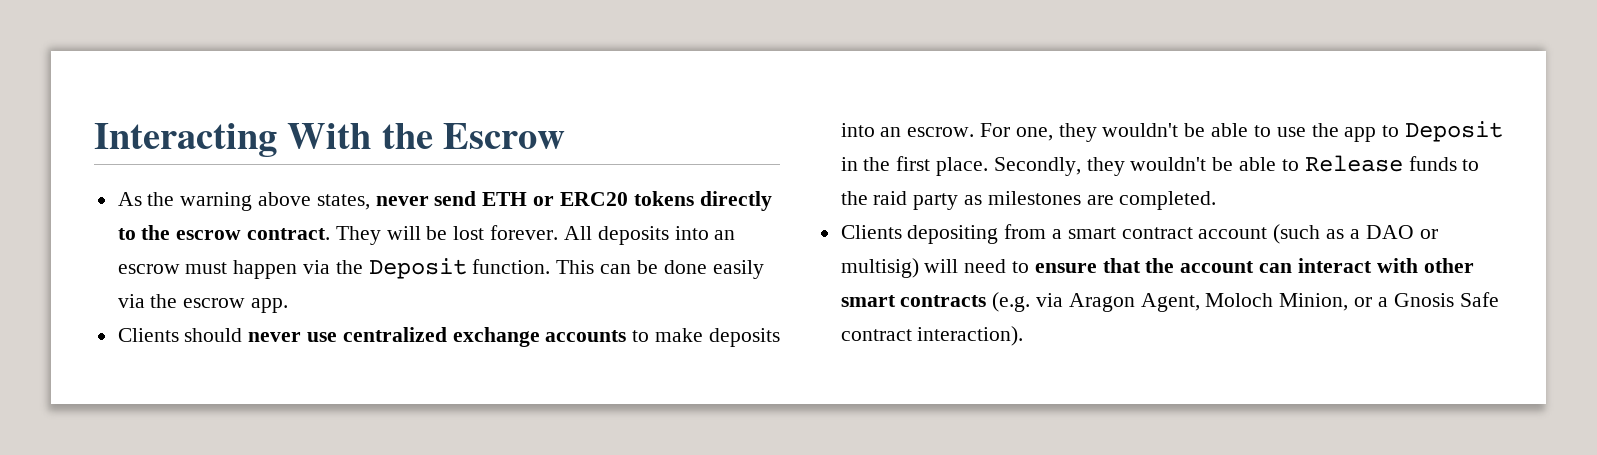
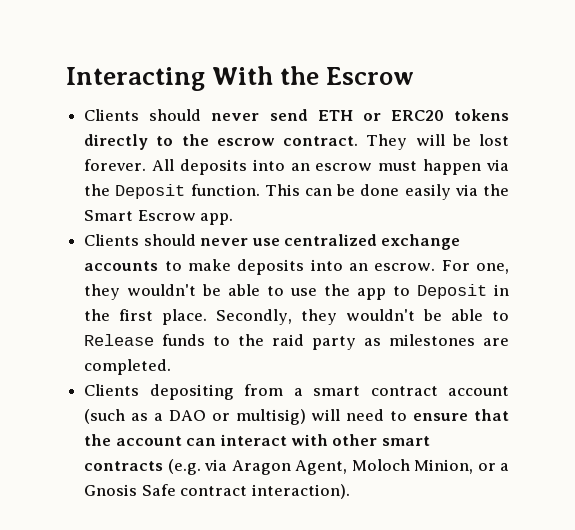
[117,192,370,211] As the warning above states, -> [84,109,202,121] Clients should
[183,298,246,308] escrow -> [84,210,196,221] Smart Escrow

